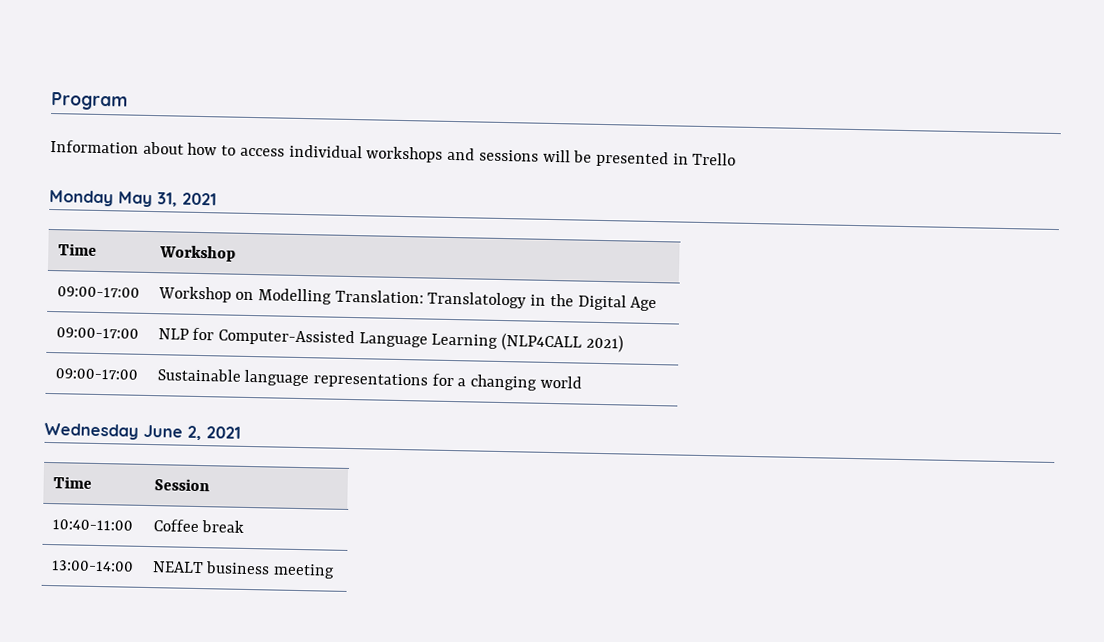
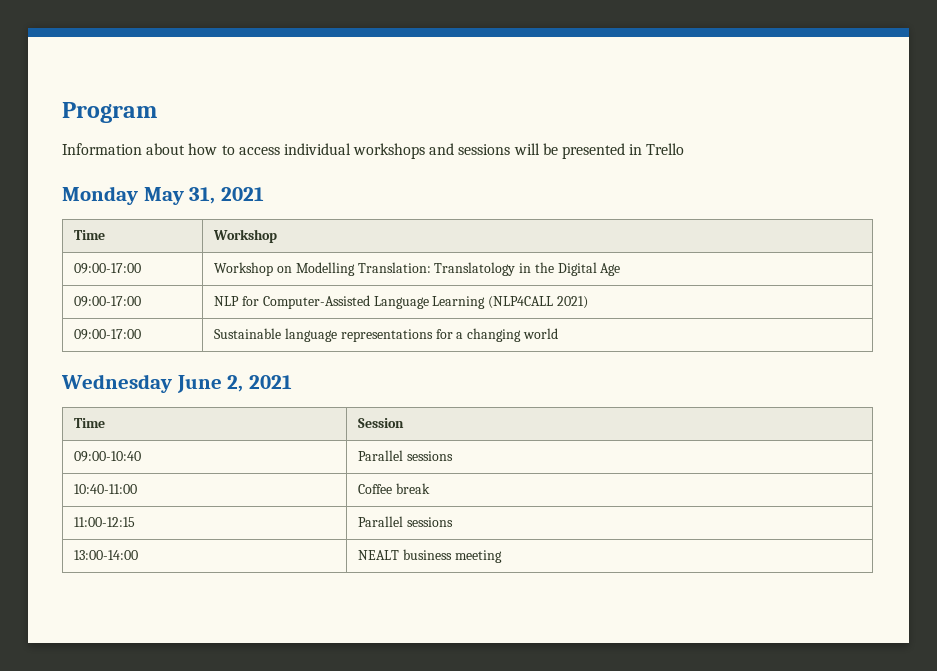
(210, 485) none -> [74,451,142,462] [358,450,453,461] // 09:00-10:40 | Parallel sessions
(245, 526) none -> [74,517,136,527] [358,516,453,527] // 11:00-12:15 | Parallel sessions

